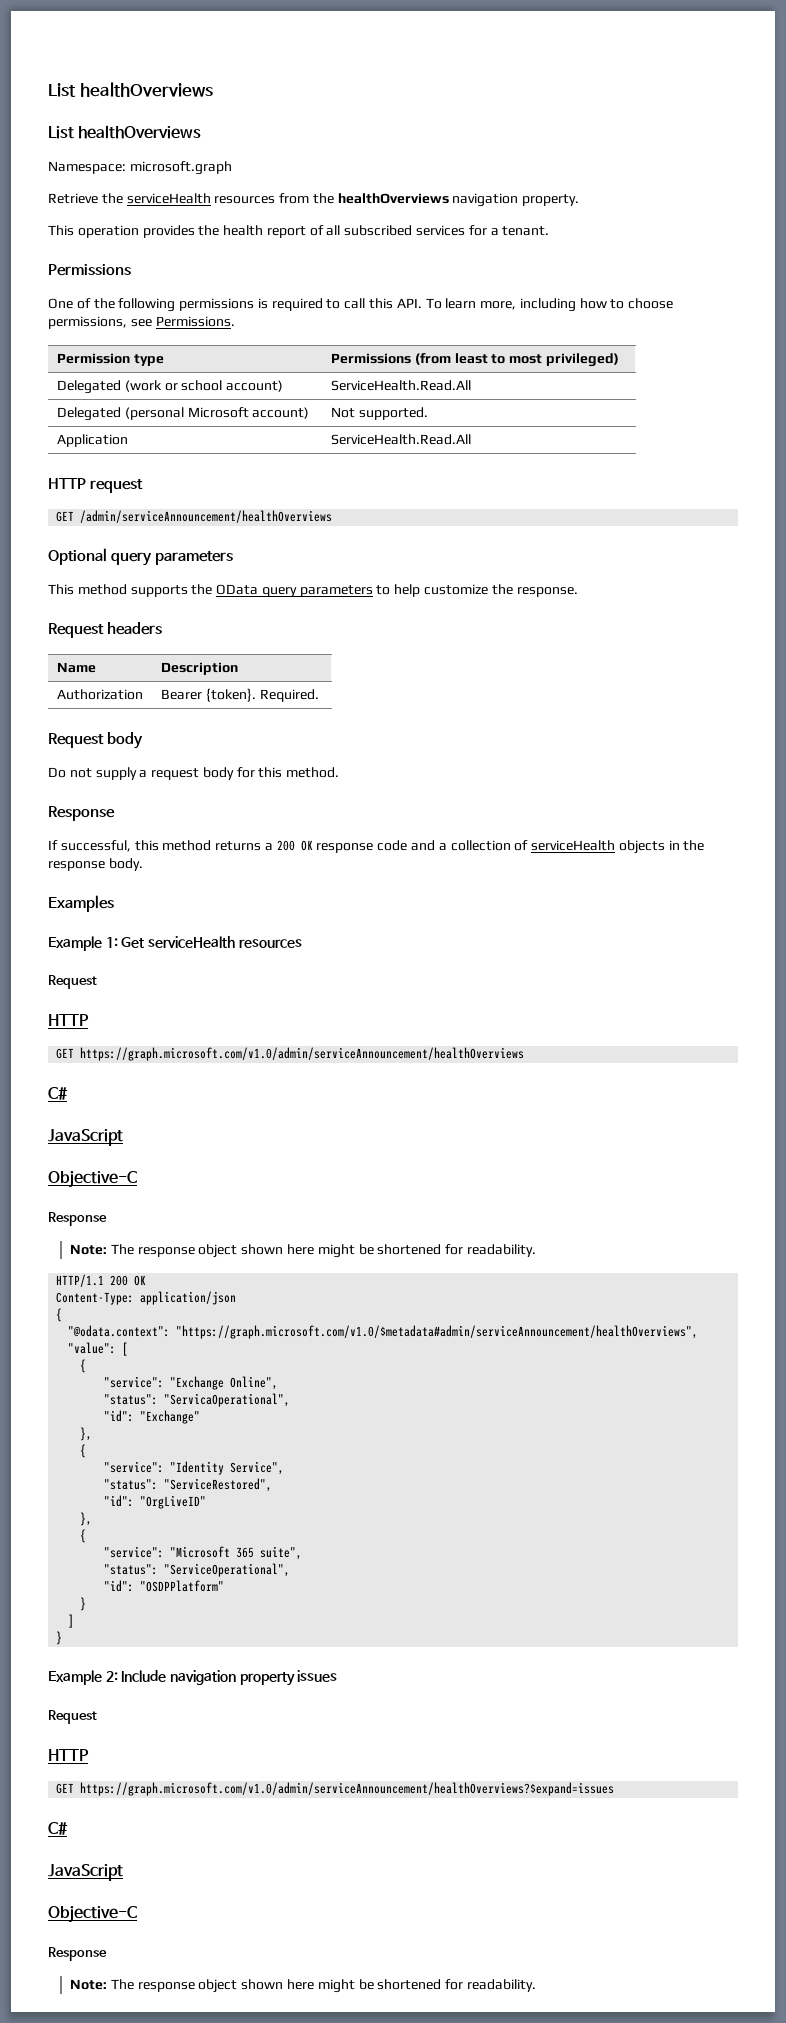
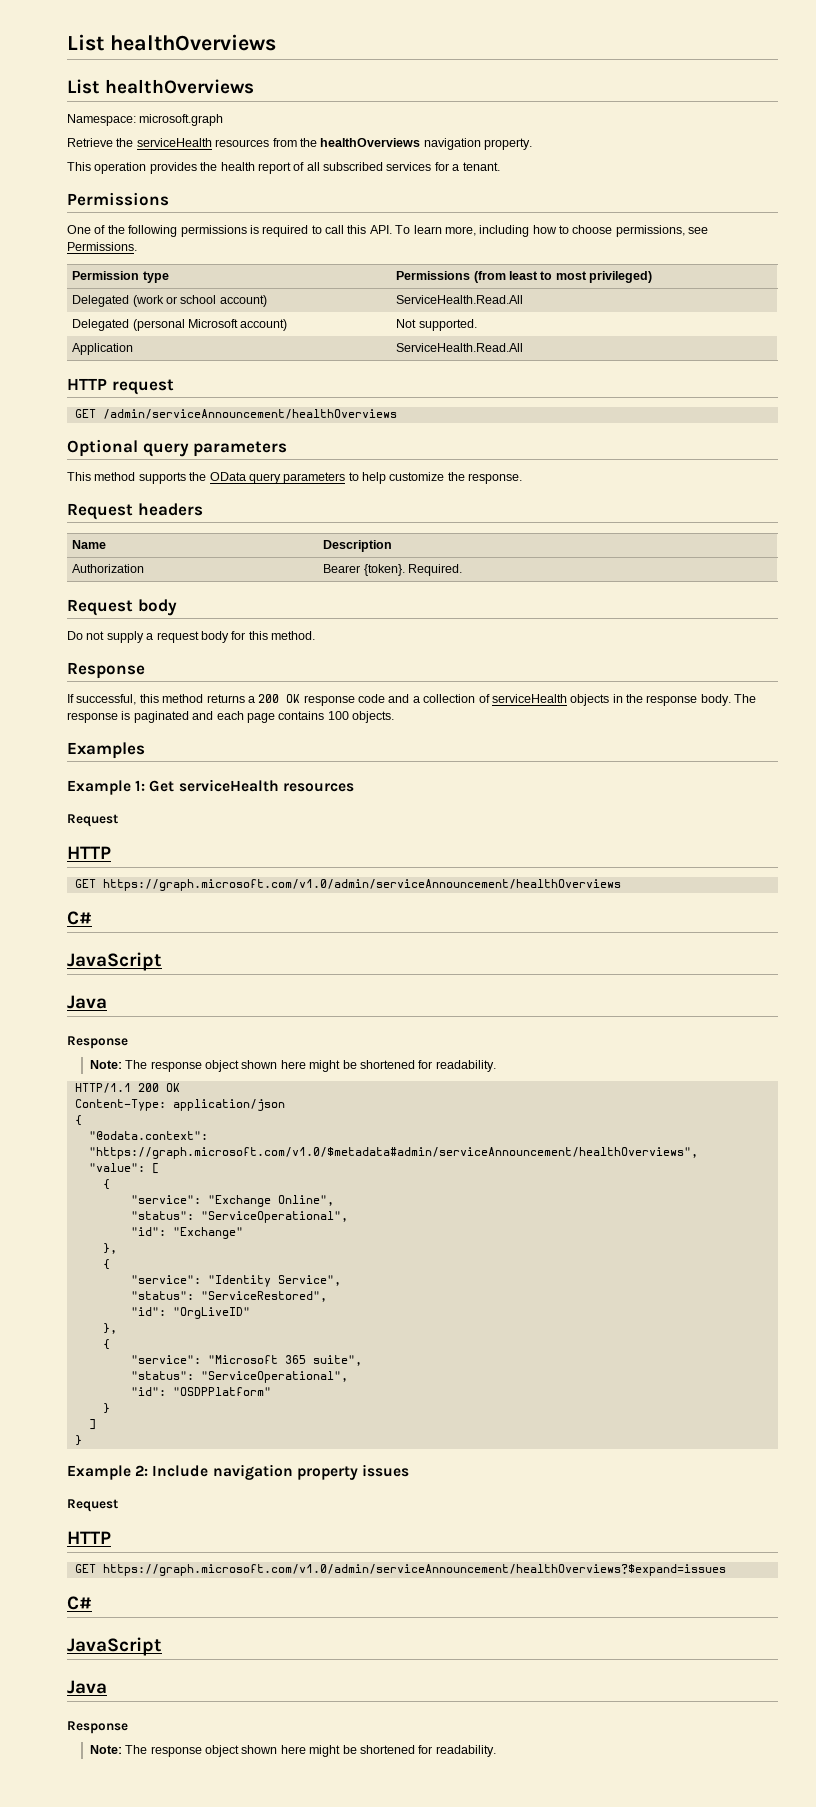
(143, 864) none -> [734,694,757,703] [67,711,394,723] The response is paginated and each page contains 100 objects.
[48,1170,137,1188] Objective-C -> [67,995,107,1009] Java
[164,1393,291,1407] "ServicaOperational", -> [200,1211,348,1223] "ServiceOperational",
[48,1905,137,1923] Objective-C -> [67,1680,107,1694] Java

